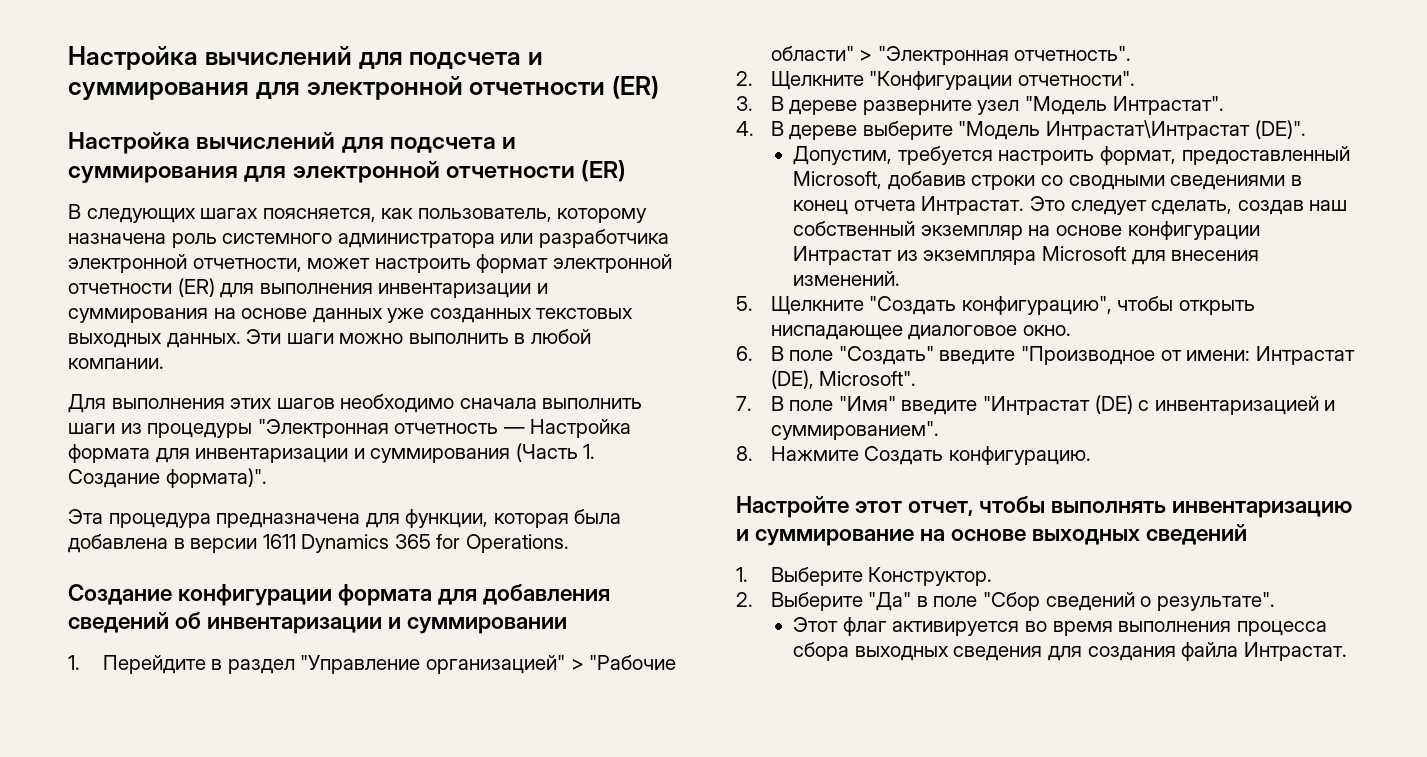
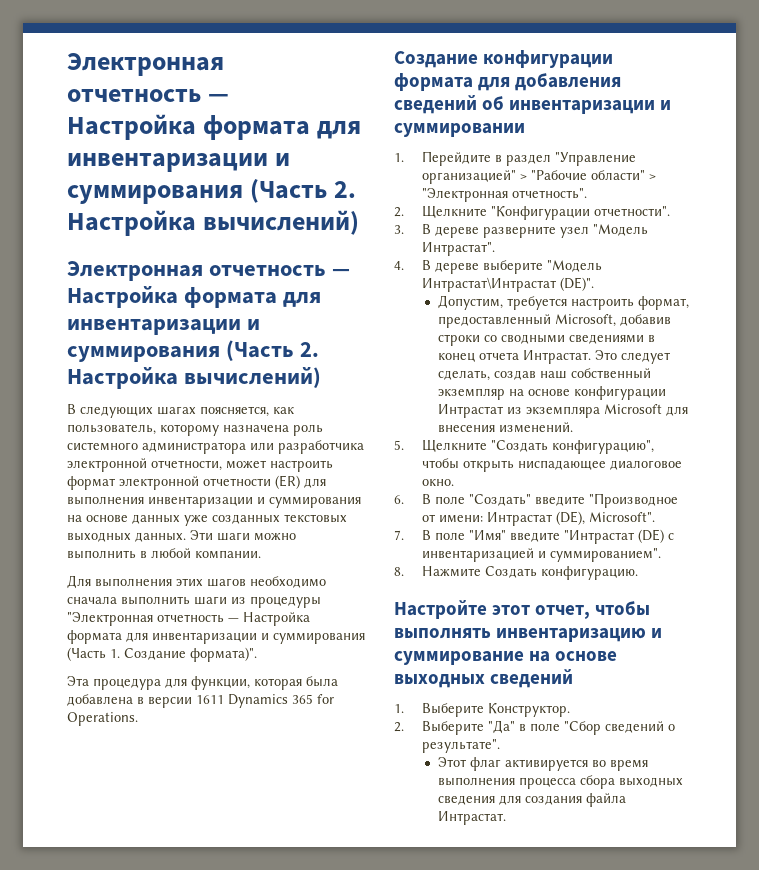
[68,46,543,70] [68,76,659,100] [68,132,517,154] [68,160,627,183] Настройка вычислений для подсчета и суммирования для электронной отчетности (ER) // Настройка вычислений для подсчета и суммирования для электронной отчетности (ER) -> [67,53,224,76] [67,89,230,102] [67,114,362,140] [67,153,291,172] [67,179,357,204] [67,210,360,236] [67,261,351,281] [67,286,322,308] [67,319,261,335] [67,340,320,362] [67,367,322,389] Электронная отчетность — Настройка формата для инвентаризации и суммирования (Часть 2. Настройка вычислений) // Электронная отчетность — Настройка формата для инвентаризации и суммирования (Часть 2. Настройка вычислений)
[216,513,361,528] предназначена -> (161, 684) none

